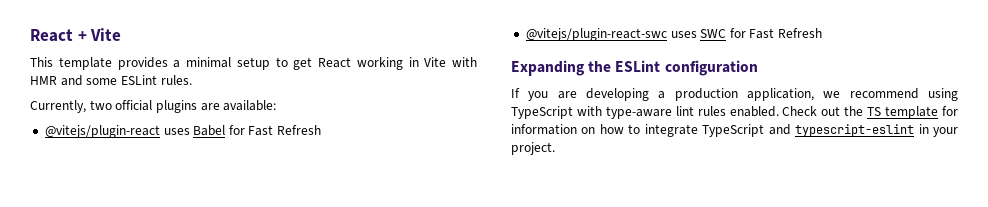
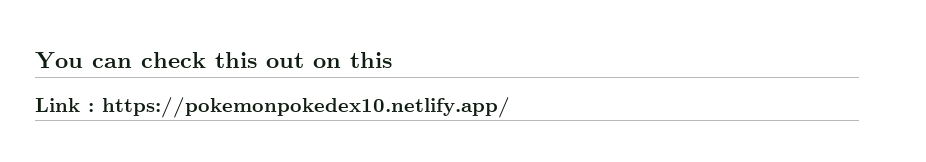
[30,28,122,42] [30,57,477,70] [30,75,192,86] [30,100,277,113] [44,125,322,138] [525,28,823,41] [511,60,758,76] [511,88,958,101] [511,106,959,119] [511,124,958,137] [511,142,555,155] React + Vite // This template provides a minimal setup to get React working in Vite with HMR and some ESLint rules. // Currently, two official plugins are available: // @vitejs/plugin-react uses Babel for Fast Refresh // @vitejs/plugin-react-swc uses SWC for Fast Refresh // Expanding the ESLint configuration // If you are developing a production application, we recommend using TypeScript with type-aware lint rules enabled. Check out the TS template for information on how to integrate TypeScript and typescript-eslint in your project. -> [35,52,392,69] [35,97,510,118] You can check this out on this // Link : https://pokemonpokedex10.netlify.app/

